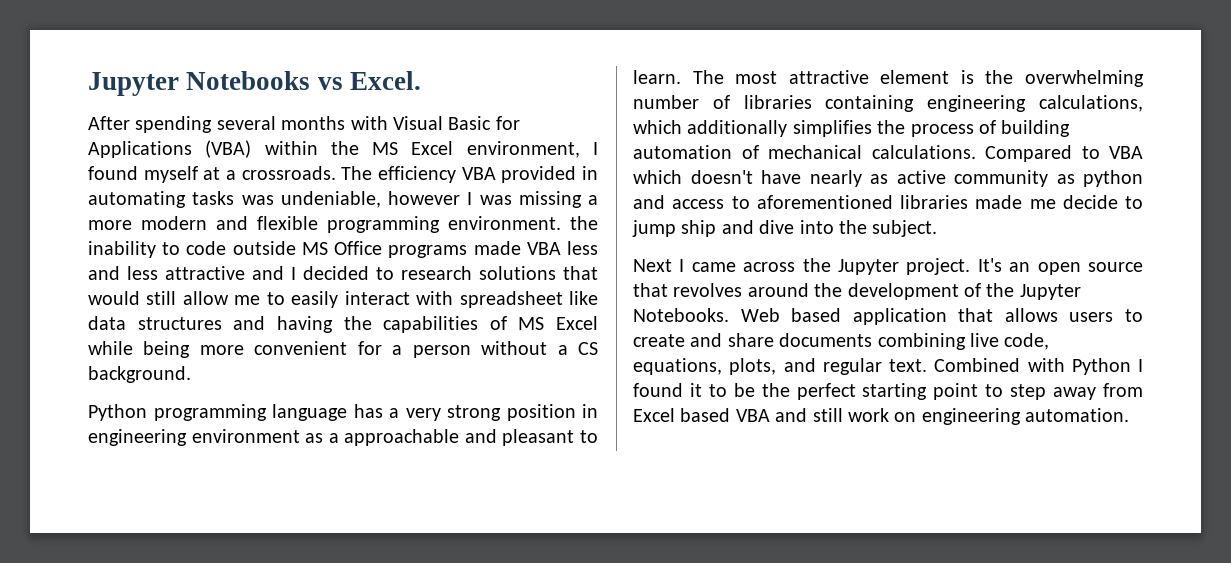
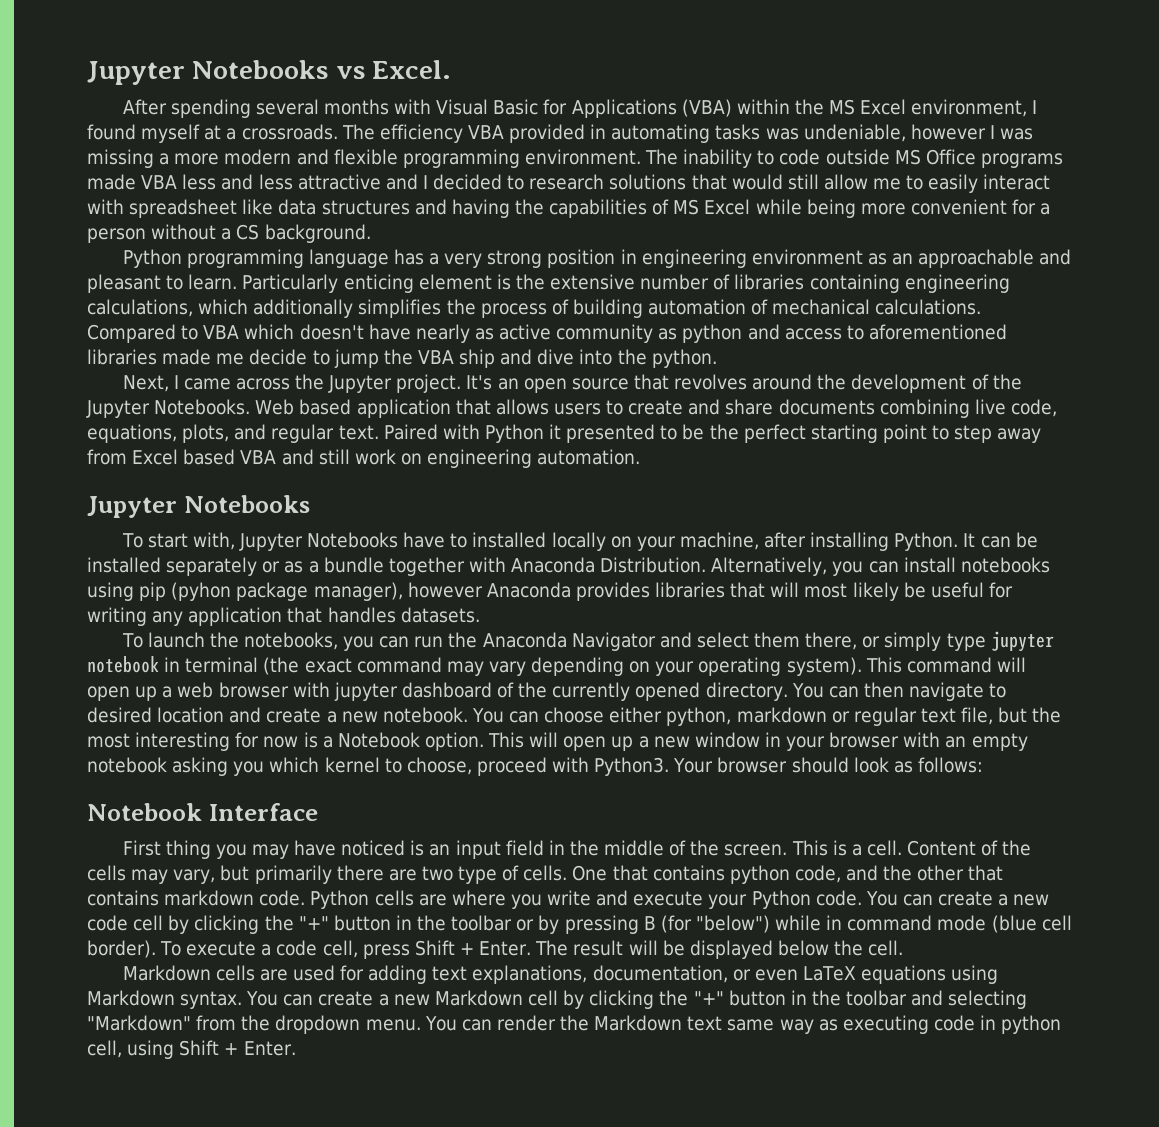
[570,216,598,230] the -> [645,149,679,165] The
[328,433,339,443] a -> [892,253,914,265] an
[692,70,869,84] The most attractive -> [242,274,414,293] Particularly enticing
[1025,70,1144,87] overwhelming -> [550,274,636,290] extensive
(676, 228) none -> [383,349,454,365] the VBA
[872,220,938,237] [633,259,672,272] subject. // Next -> [651,349,717,368] [122,375,169,392] python. // Next,
[934,358,1021,372] Combined -> [383,424,438,440] Paired
[1138,359,1143,372] [633,383,702,397] I found it -> [549,424,656,443] it presented
(1130, 415) none -> [87,495,310,518] [121,532,1038,551] [87,557,1050,576] [87,582,1013,601] [87,607,480,626] [121,631,1054,652] [87,656,1026,676] [87,682,1007,701] [87,707,1062,726] [87,732,1028,751] [87,757,983,776] [87,803,318,821] [122,840,1032,859] [87,865,1004,884] [87,890,1050,909] [87,915,1072,934] [87,940,904,959] [122,965,999,984] [87,990,1028,1009] [87,1015,1062,1034] [87,1040,296,1059] // Jupyter Notebooks // To start with, Jupyter Notebooks have to installed locally on your machine, after installing Python. It can be installed separately or as a bundle together with Anaconda Distribution. Alternatively, you can install notebooks using pip (pyhon package manager), however Anaconda provides libraries that will most likely be useful for writing any application that handles datasets. // To launch the notebooks, you can run the Anaconda Navigator and select them there, or simply type jupyter notebook in terminal (the exact command may vary depending on your operating system). This command will open up a web browser with jupyter dashboard of the currently opened directory. You can then navigate to desired location and create a new notebook. You can choose either python, markdown or regular text file, but the most interesting for now is a Notebook option. This will open up a new window in your browser with an empty notebook asking you which kernel to choose, proceed with Python3. Your browser should look as follows: // Notebook Interface // First thing you may have noticed is an input field in the middle of the screen. This is a cell. Content of the cells may vary, but primarily there are two type of cells. One that contains python code, and the other that contains markdown code. Python cells are where you write and execute your Python code. You can create a new code cell by clicking the "+" button in the toolbar or by pressing B (for "below") while in command mode (blue cell border). To execute a code cell, press Shift + Enter. The result will be displayed below the cell. // Markdown cells are used for adding text explanations, documentation, or even LaTeX equations using Markdown syntax. You can create a new Markdown cell by clicking the "+" button in the toolbar and selecting "Markdown" from the dropdown menu. You can render the Markdown text same way as executing code in python cell, using Shift + Enter.

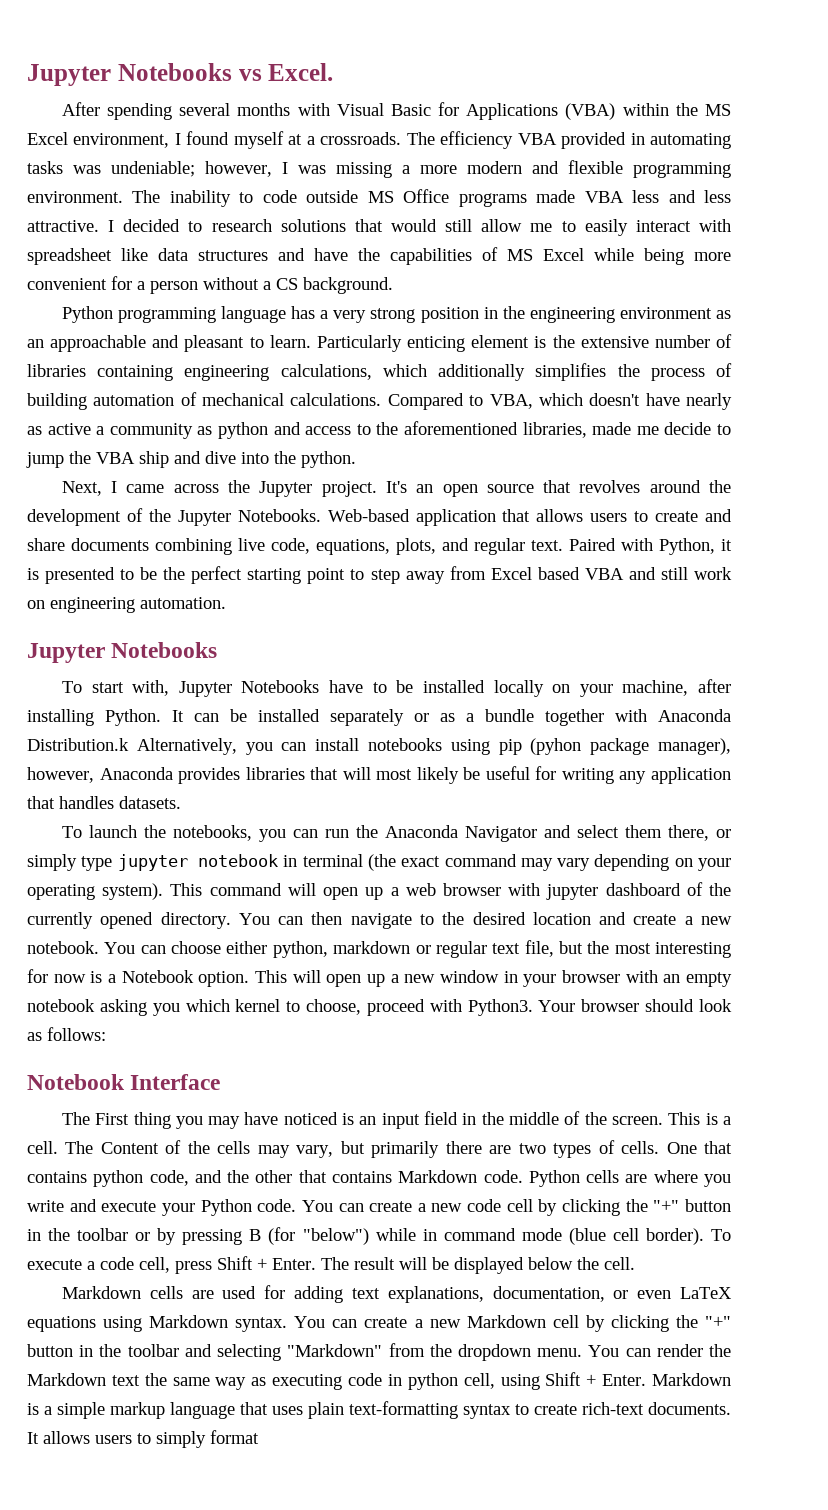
[803,124,986,142] undeniable, however -> [111,161,272,177] undeniable; however,
[297,174,418,190] attractive and -> [27,220,99,232] attractive.
[451,199,510,218] having -> [314,248,348,261] have
(637, 256) none -> [502,306,525,319] the
[203,325,240,339] VBA -> [489,394,533,409] VBA,
(552, 332) none -> [96,426,105,435] a
[868,324,1007,340] [87,349,157,365] aforementioned libraries -> [376,421,587,438] the aforementioned libraries,
[255,399,352,415] Web based -> [327,509,410,522] Web-based
[484,424,562,443] Python it -> [659,538,732,555] [27,568,39,580] Python, it is
(468, 540) none -> [396,680,414,693] be
[600,557,707,573] Distribution. -> [27,738,129,751] Distribution.k
[407,582,483,598] however -> [27,767,94,783] however,
(1007, 690) none -> [442,912,465,925] the
(318, 812) none -> [61,1112,90,1125] The
(902, 848) none -> [65,1141,94,1154] The
[458,866,498,884] type -> [553,1143,592,1158] types
[164,890,255,906] markdown -> [398,1170,478,1183] Markdown
(723, 1023) none -> [144,1373,167,1386] the
(296, 1048) none -> [652,1373,732,1386] [27,1401,731,1419] [27,1430,259,1448] Markdown is a simple markup language that uses plain text-formatting syntax to create rich-text documents. It allows users to simply format

